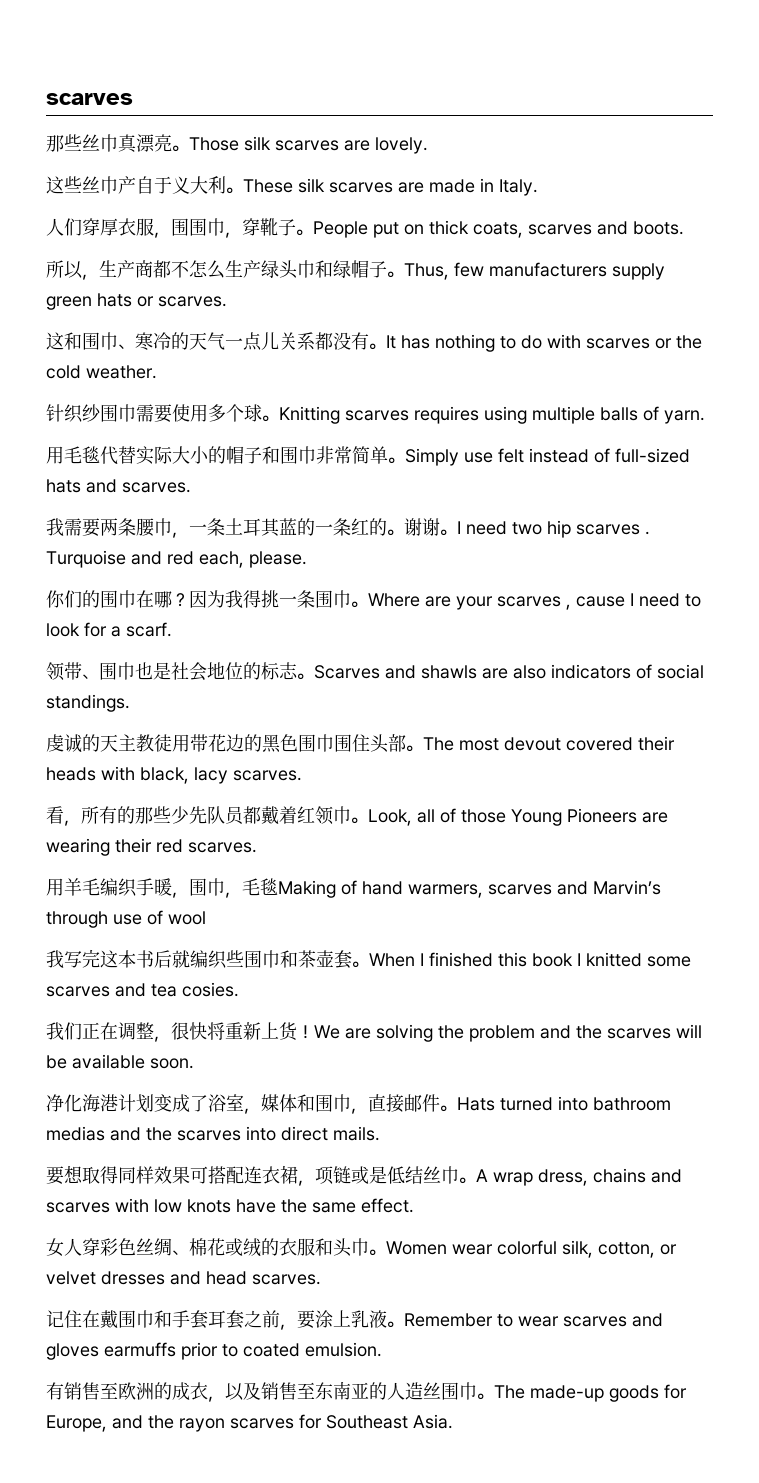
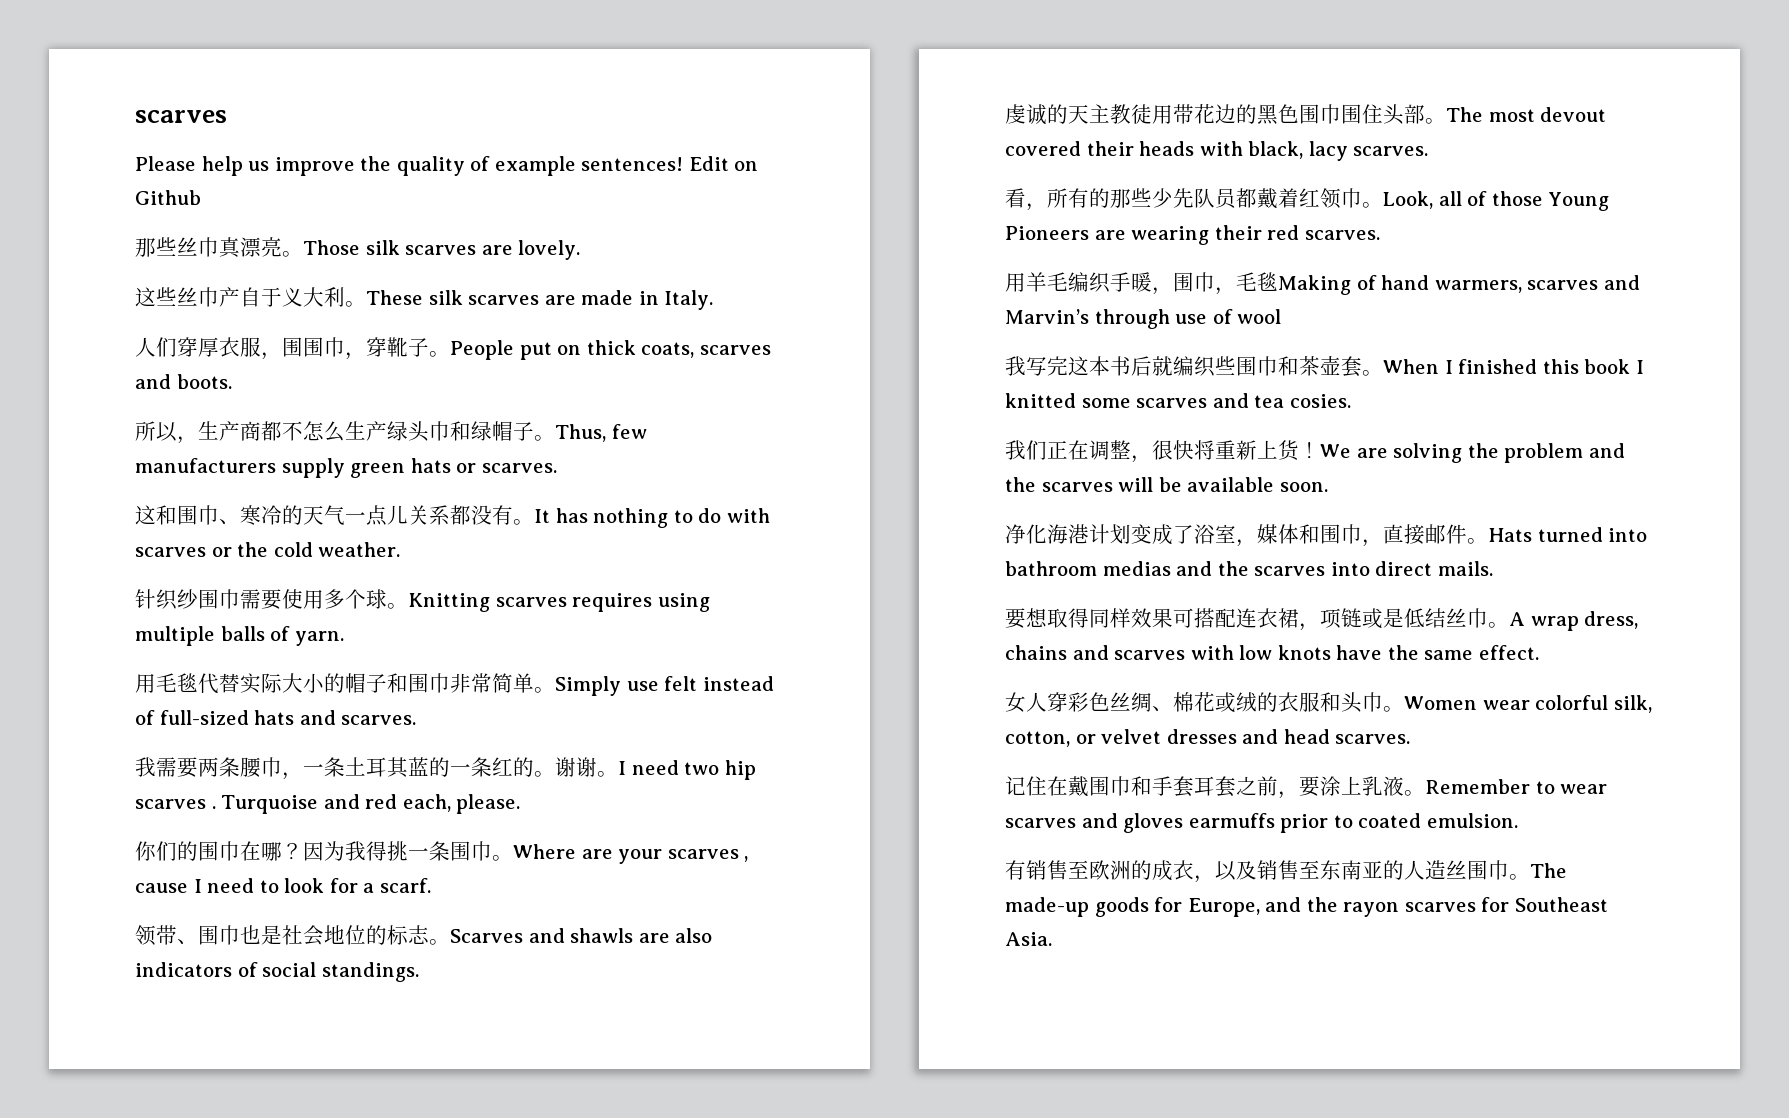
[46,93,133,105] scarves -> [135,110,227,123] [135,156,759,176] [135,190,201,205] scarves // Please help us improve the quality of example sentences! Edit on Github

